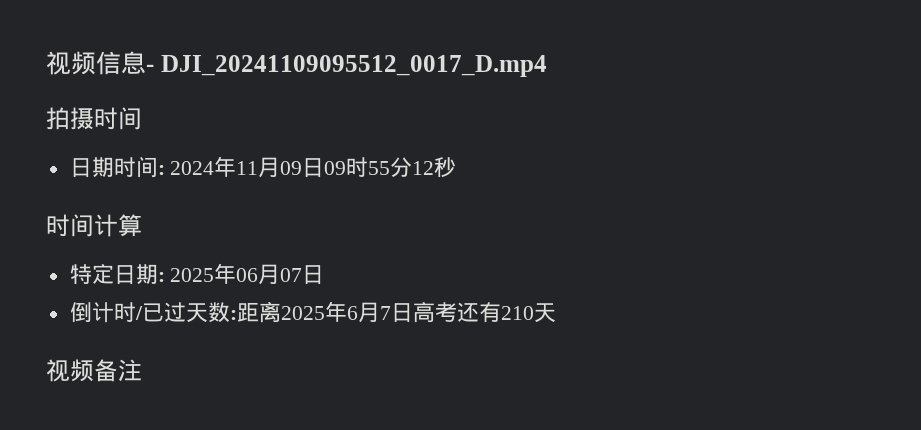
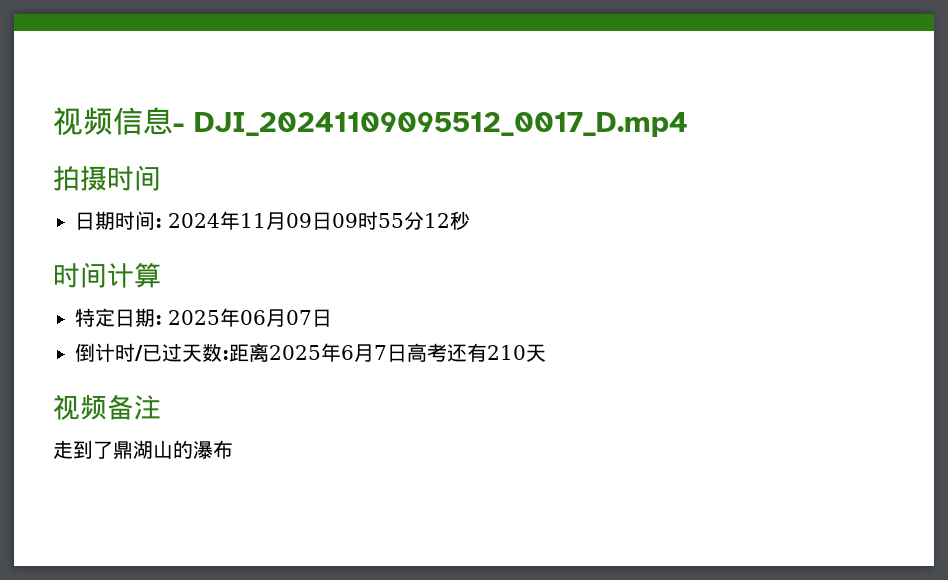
(142, 370) none -> [53,440,233,459] // 走到了鼎湖山的瀑布

